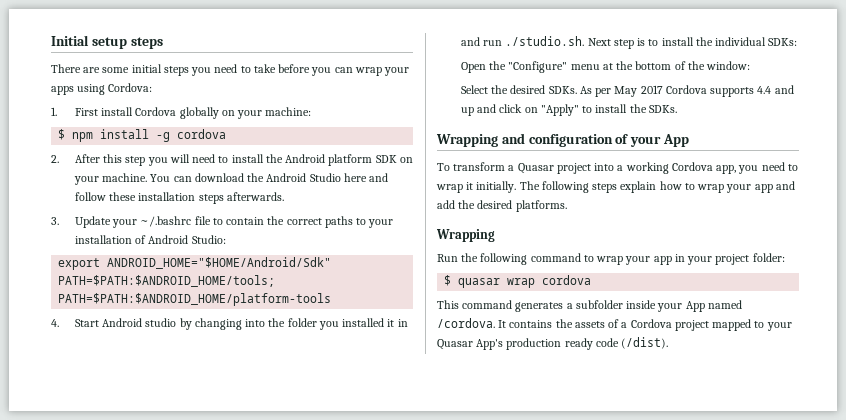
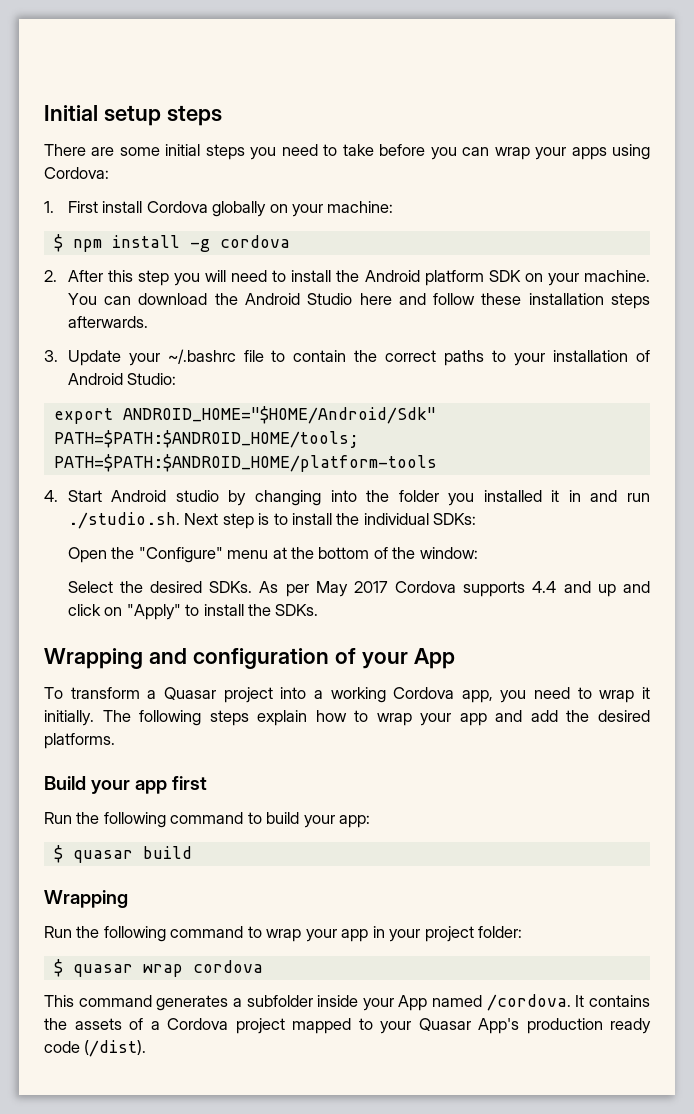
(567, 206) none -> [44,776,208,794] [44,812,371,828] [53,845,192,863] // Build your app first // Run the following command to build your app: // $ quasar build

